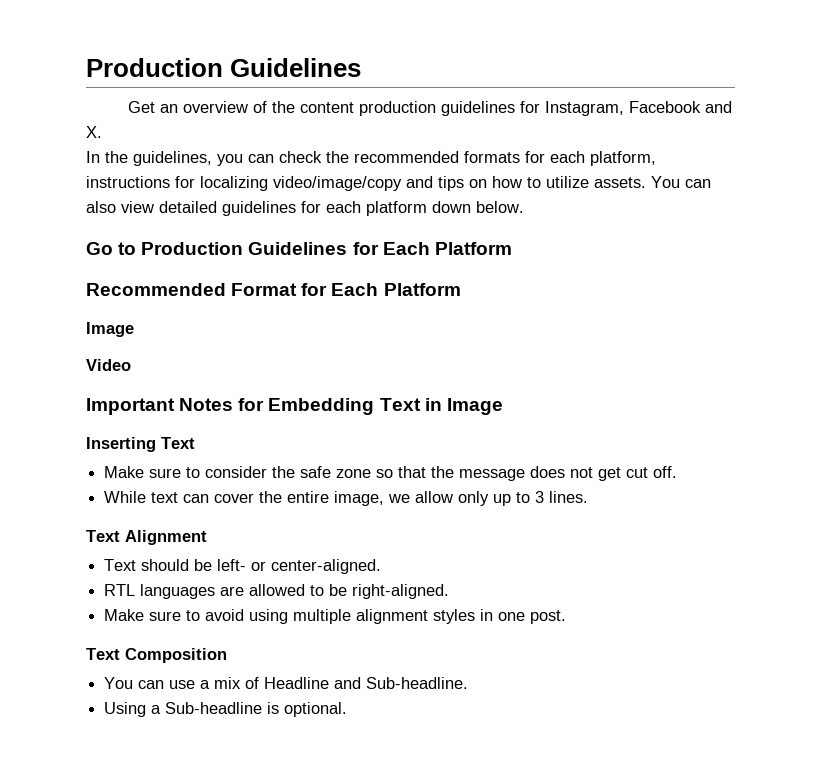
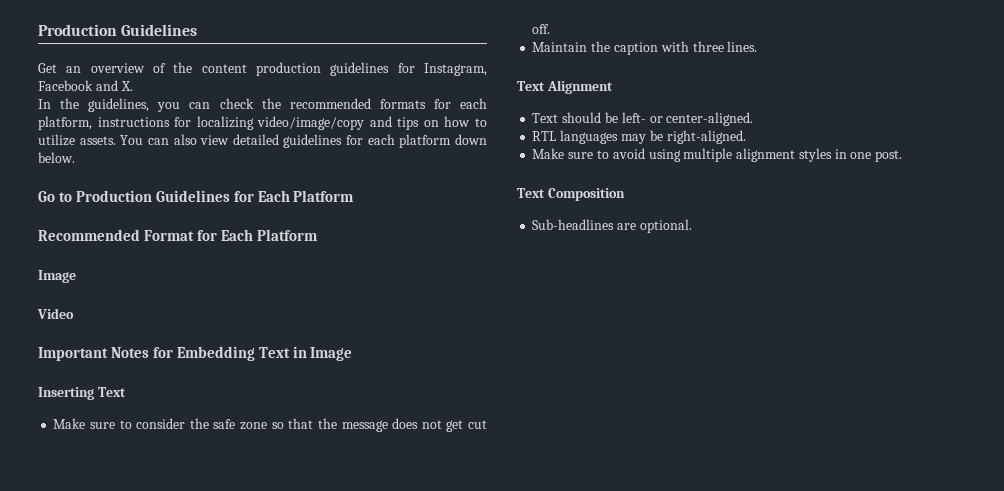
[104,491,545,506] While text can cover the entire image, we allow only up to 3 -> [532,41,724,55] Maintain the caption with three
[220,584,325,596] are allowed to -> [620,134,646,144] may
[104,677,469,689] [104,702,280,717] You can use a mix of Headline and Sub-headline. // Using a Sub-headline is -> [532,219,637,230] Sub-headlines are

